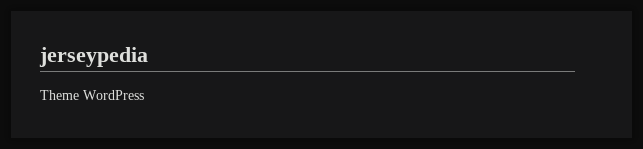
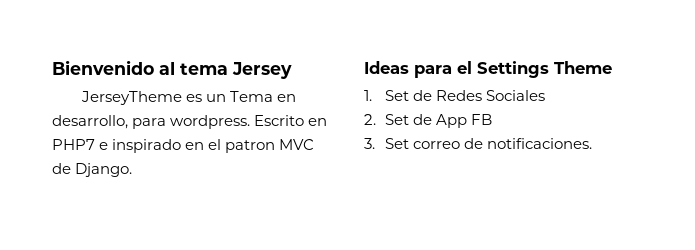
[39,47,148,67] [40,90,144,100] jerseypedia // Theme WordPress -> [52,60,292,79] [80,91,297,105] [52,115,328,129] [52,139,315,153] [52,163,133,177] [364,61,612,78] [364,90,545,101] [364,114,492,128] [364,138,592,149] Bienvenido al tema Jersey // JerseyTheme es un Tema en desarrollo, para wordpress. Escrito en PHP7 e inspirado en el patron MVC de Django. // Ideas para el Settings Theme // 1. Set de Redes Sociales // 2. Set de App FB // 3. Set correo de notificaciones.

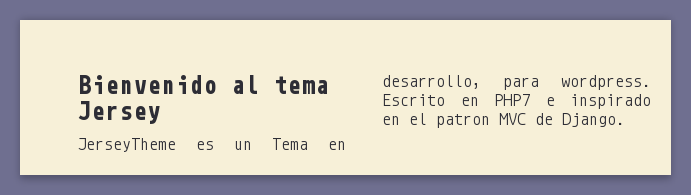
[364,61,612,78] [364,90,545,101] [364,114,492,128] [364,138,592,149] // Ideas para el Settings Theme // 1. Set de Redes Sociales // 2. Set de App FB // 3. Set correo de notificaciones. -> (625, 120) none

